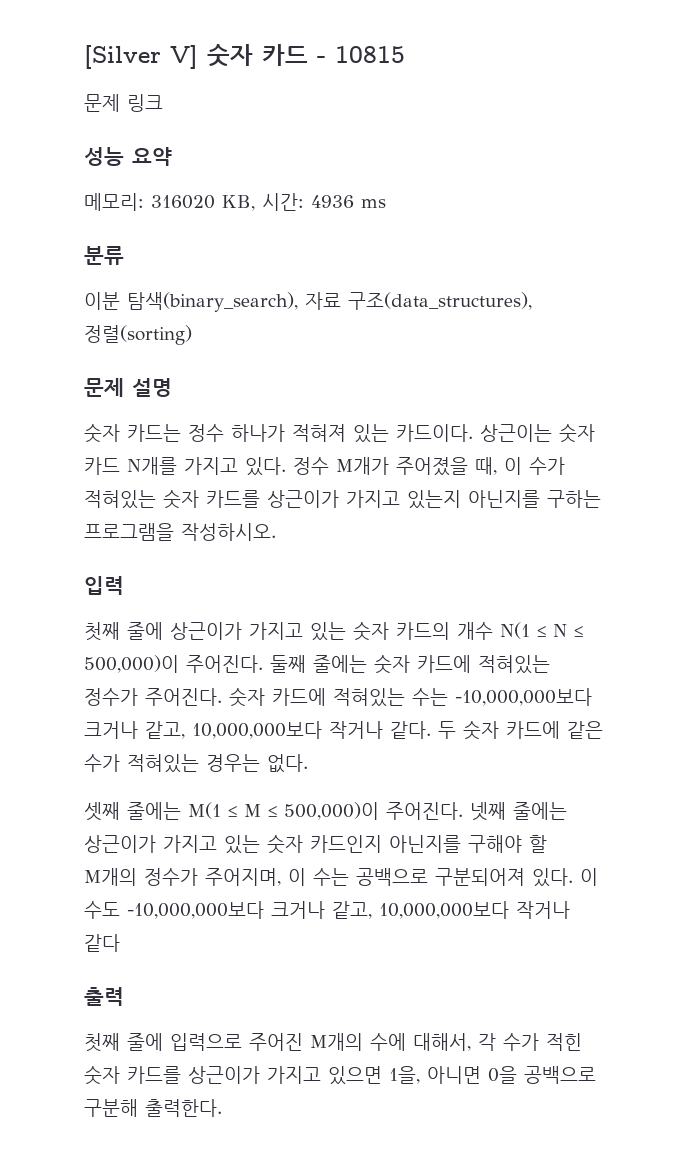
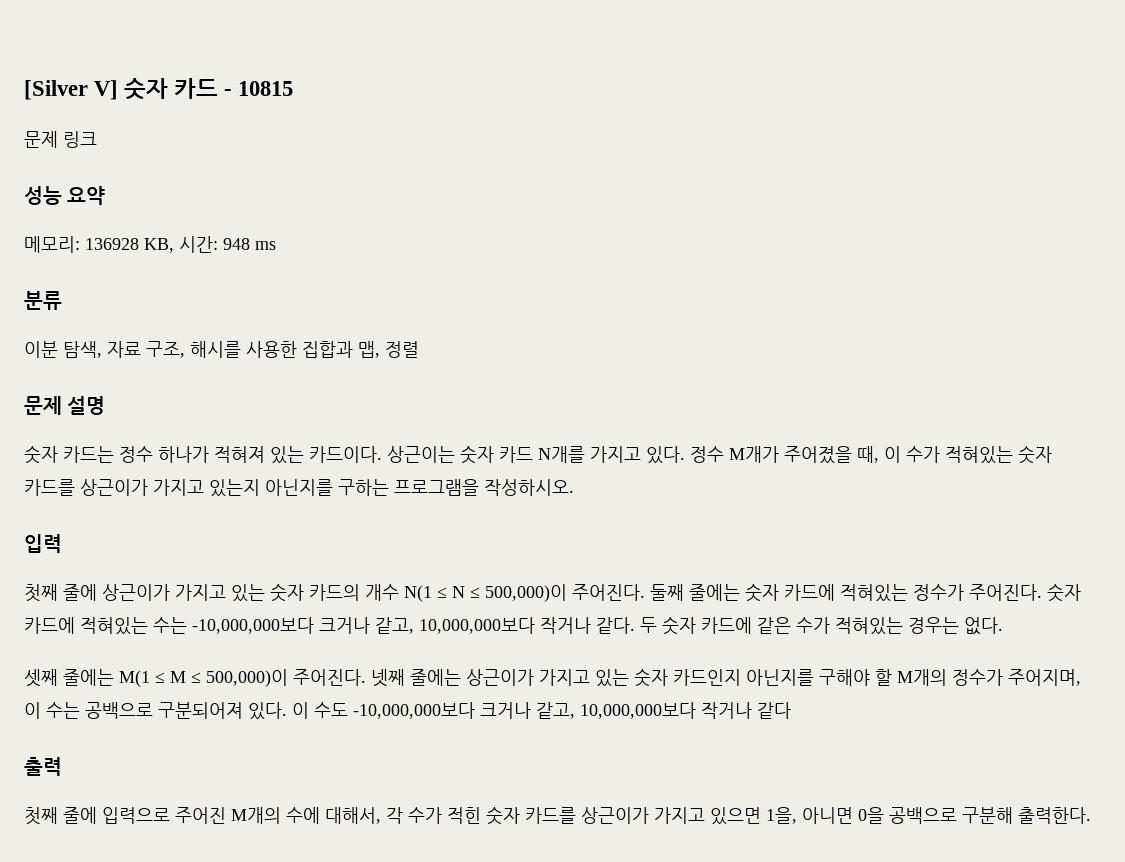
[151,195,215,209] 316020 -> [85,238,139,250] 136928
[311,195,354,208] 4936 -> [223,238,250,250] 948
[127,292,532,312] [84,325,192,345] 탐색(binary_search), 자료 구조(data_structures), 정렬(sorting) -> [63,341,419,358] 탐색, 자료 구조, 해시를 사용한 집합과 맵, 정렬

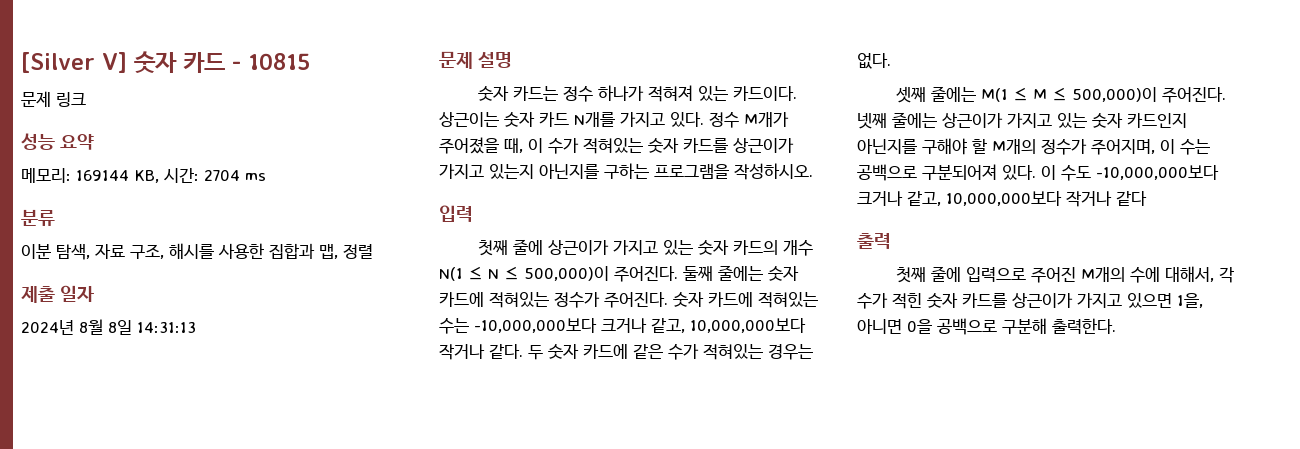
[85,238,139,250] 136928 -> [76,170,129,181] 169144
[223,238,250,250] 948 -> [204,170,240,181] 2704
(419, 349) none -> [21,285,95,303] [21,319,196,335] // 제출 일자 // 2024년 8월 8일 14:31:13

